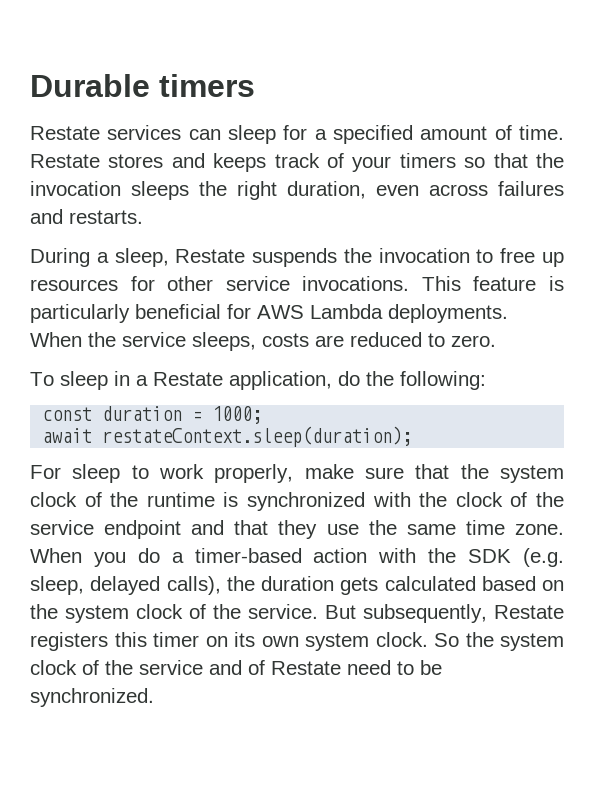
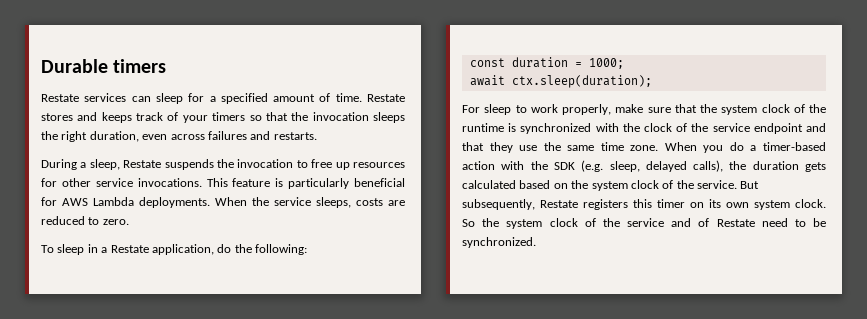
[102,426,413,447] restateContext.sleep(duration); -> [511,75,652,88] ctx.sleep(duration);

